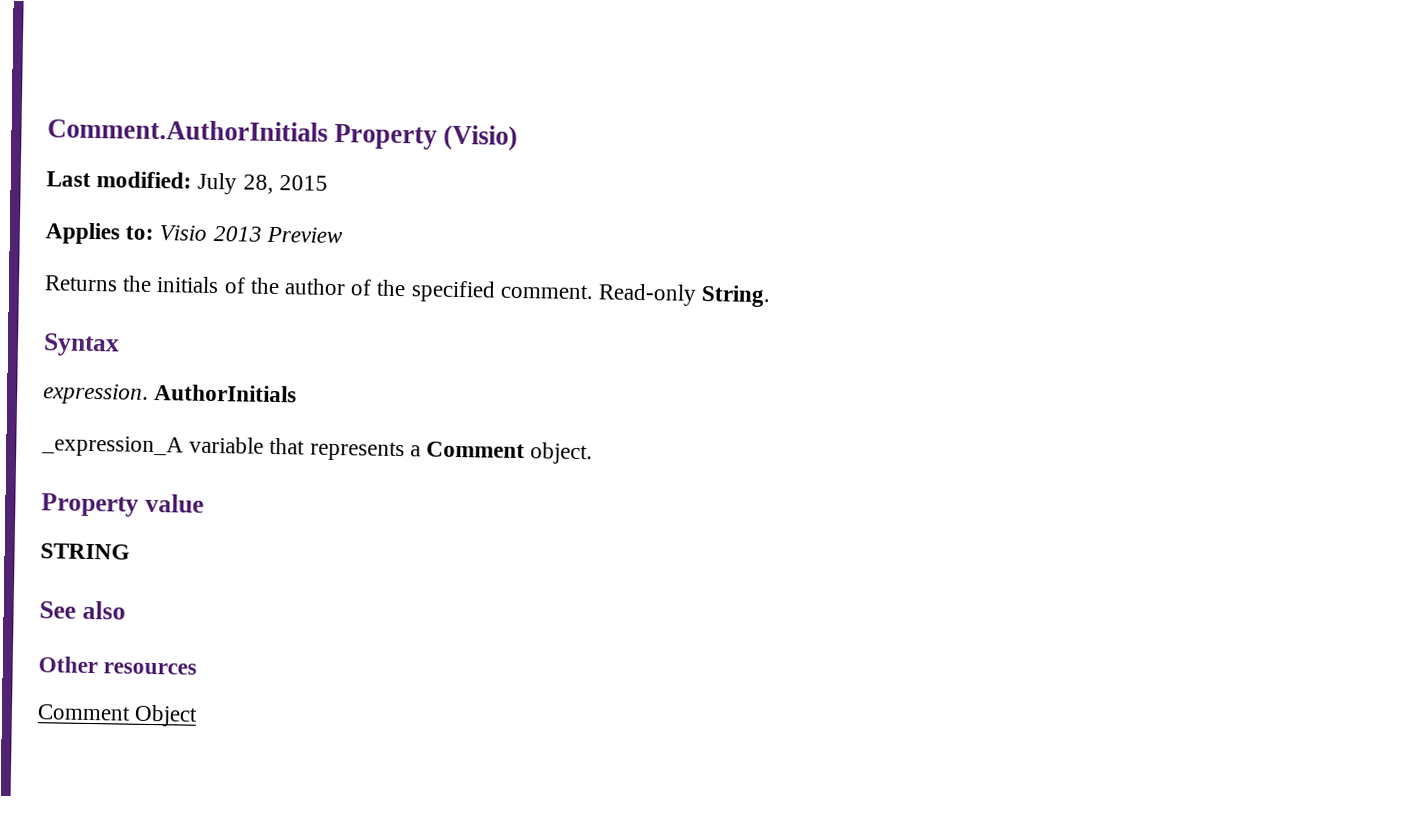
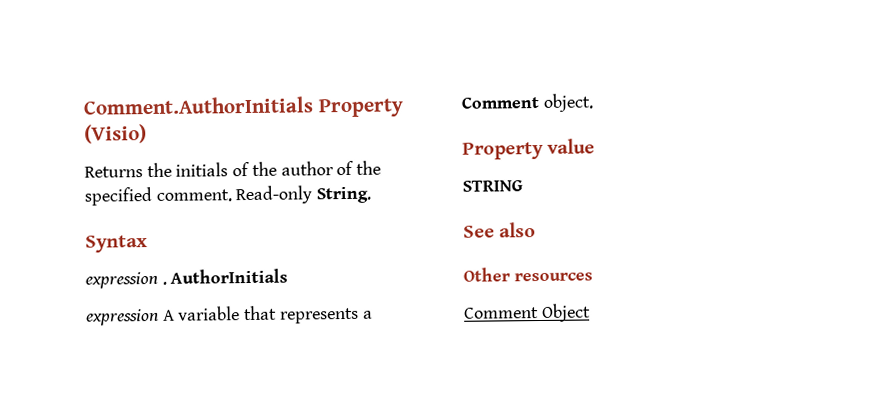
[46,171,328,195] [45,222,343,245] // Last modified: July 28, 2015 // Applies to: Visio 2013 Preview -> (147, 134) none
[43,383,149,405] expression. -> [85,271,167,289] expression .
[41,435,184,458] _expression_A -> [86,308,175,326] expression A

